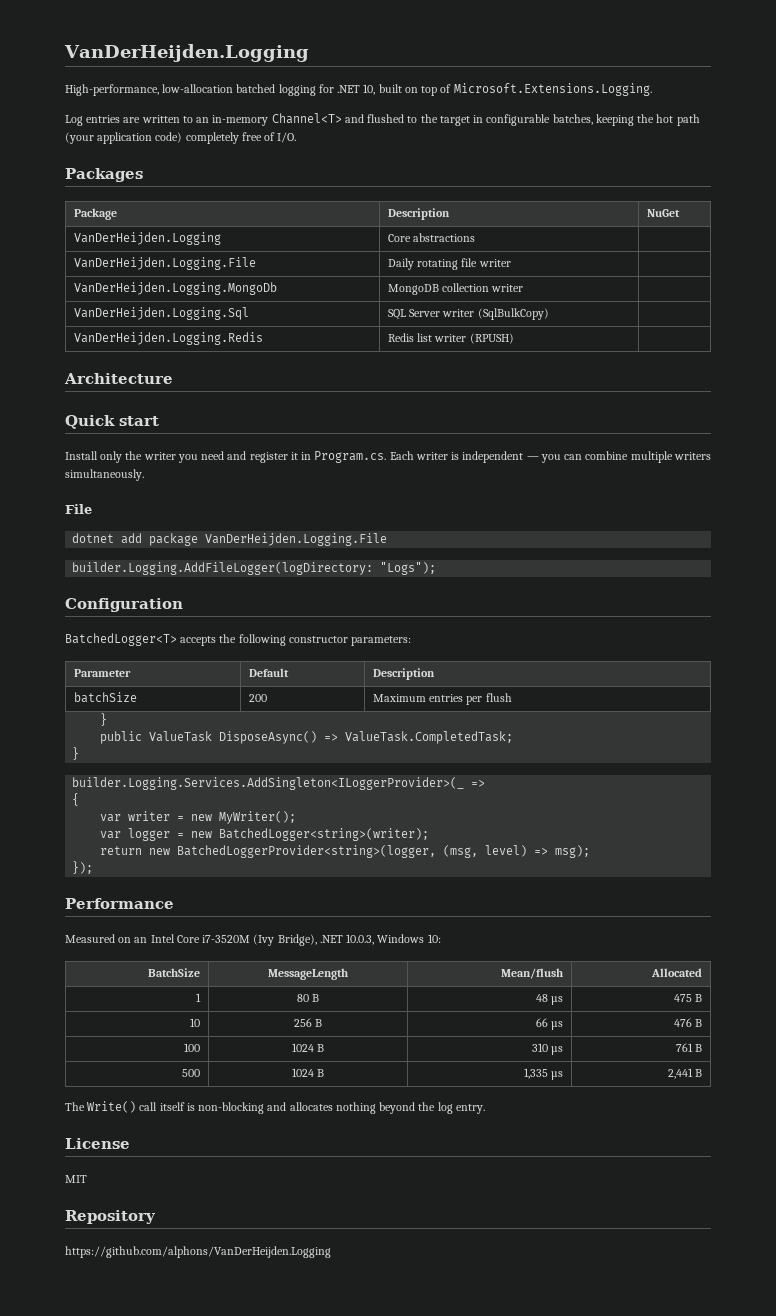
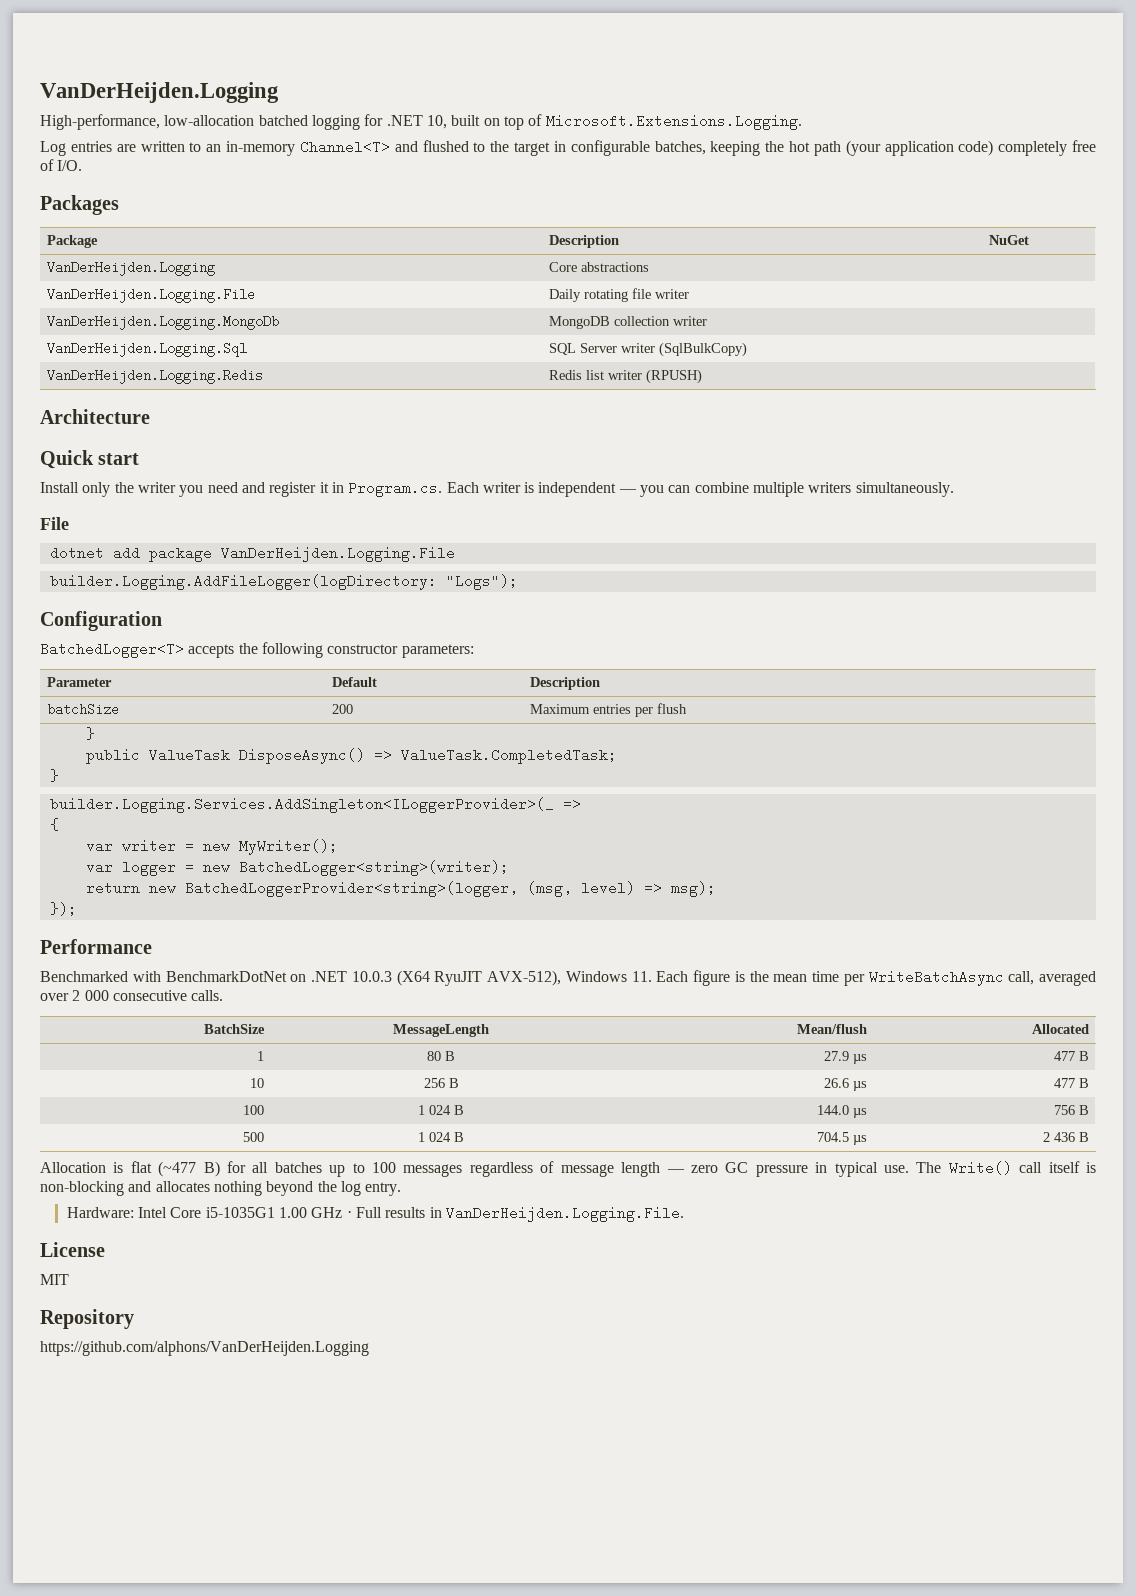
[65,934,441,946] Measured on an Intel Core i7-3520M (Ivy Bridge), .NET 10.0.3, Windows 10: -> [40,970,1096,986] [40,990,224,1001] Benchmarked with BenchmarkDotNet on .NET 10.0.3 (X64 RyuJIT AVX-512), Windows 11. Each figure is the mean time per WriteBatchAsync call, averaged over 2 000 consecutive calls.
[535,994,564,1005] [673,994,692,1002] 48 µs | 475 -> [823,1051,867,1064] [1053,1051,1075,1061] 27.9 µs | 477
[535,1018,564,1030] [673,1018,692,1027] 66 µs | 476 -> [823,1078,867,1091] [1053,1078,1075,1088] 26.6 µs | 477
[291,1043,325,1052] [531,1043,564,1055] [675,1043,693,1052] 1024 B | 310 µs | 761 -> [418,1105,464,1115] [816,1105,867,1118] [1053,1105,1075,1115] 1 024 B | 144.0 µs | 756
[291,1068,325,1077] [523,1068,564,1080] [667,1068,703,1079] 1024 B | 1,335 µs | 2,441 B // -> [418,1132,464,1142] [816,1132,867,1145] [1042,1132,1089,1142] [40,1161,909,1177] 1 024 B | 704.5 µs | 2 436 B // Allocation is flat (~477 B) for all batches up to 100 messages regardless of message length — zero GC pressure in typical use.
(485, 1109) none -> [66,1206,684,1222] // Hardware: Intel Core i5-1035G1 1.00 GHz · Full results in VanDerHeijden.Logging.File.

